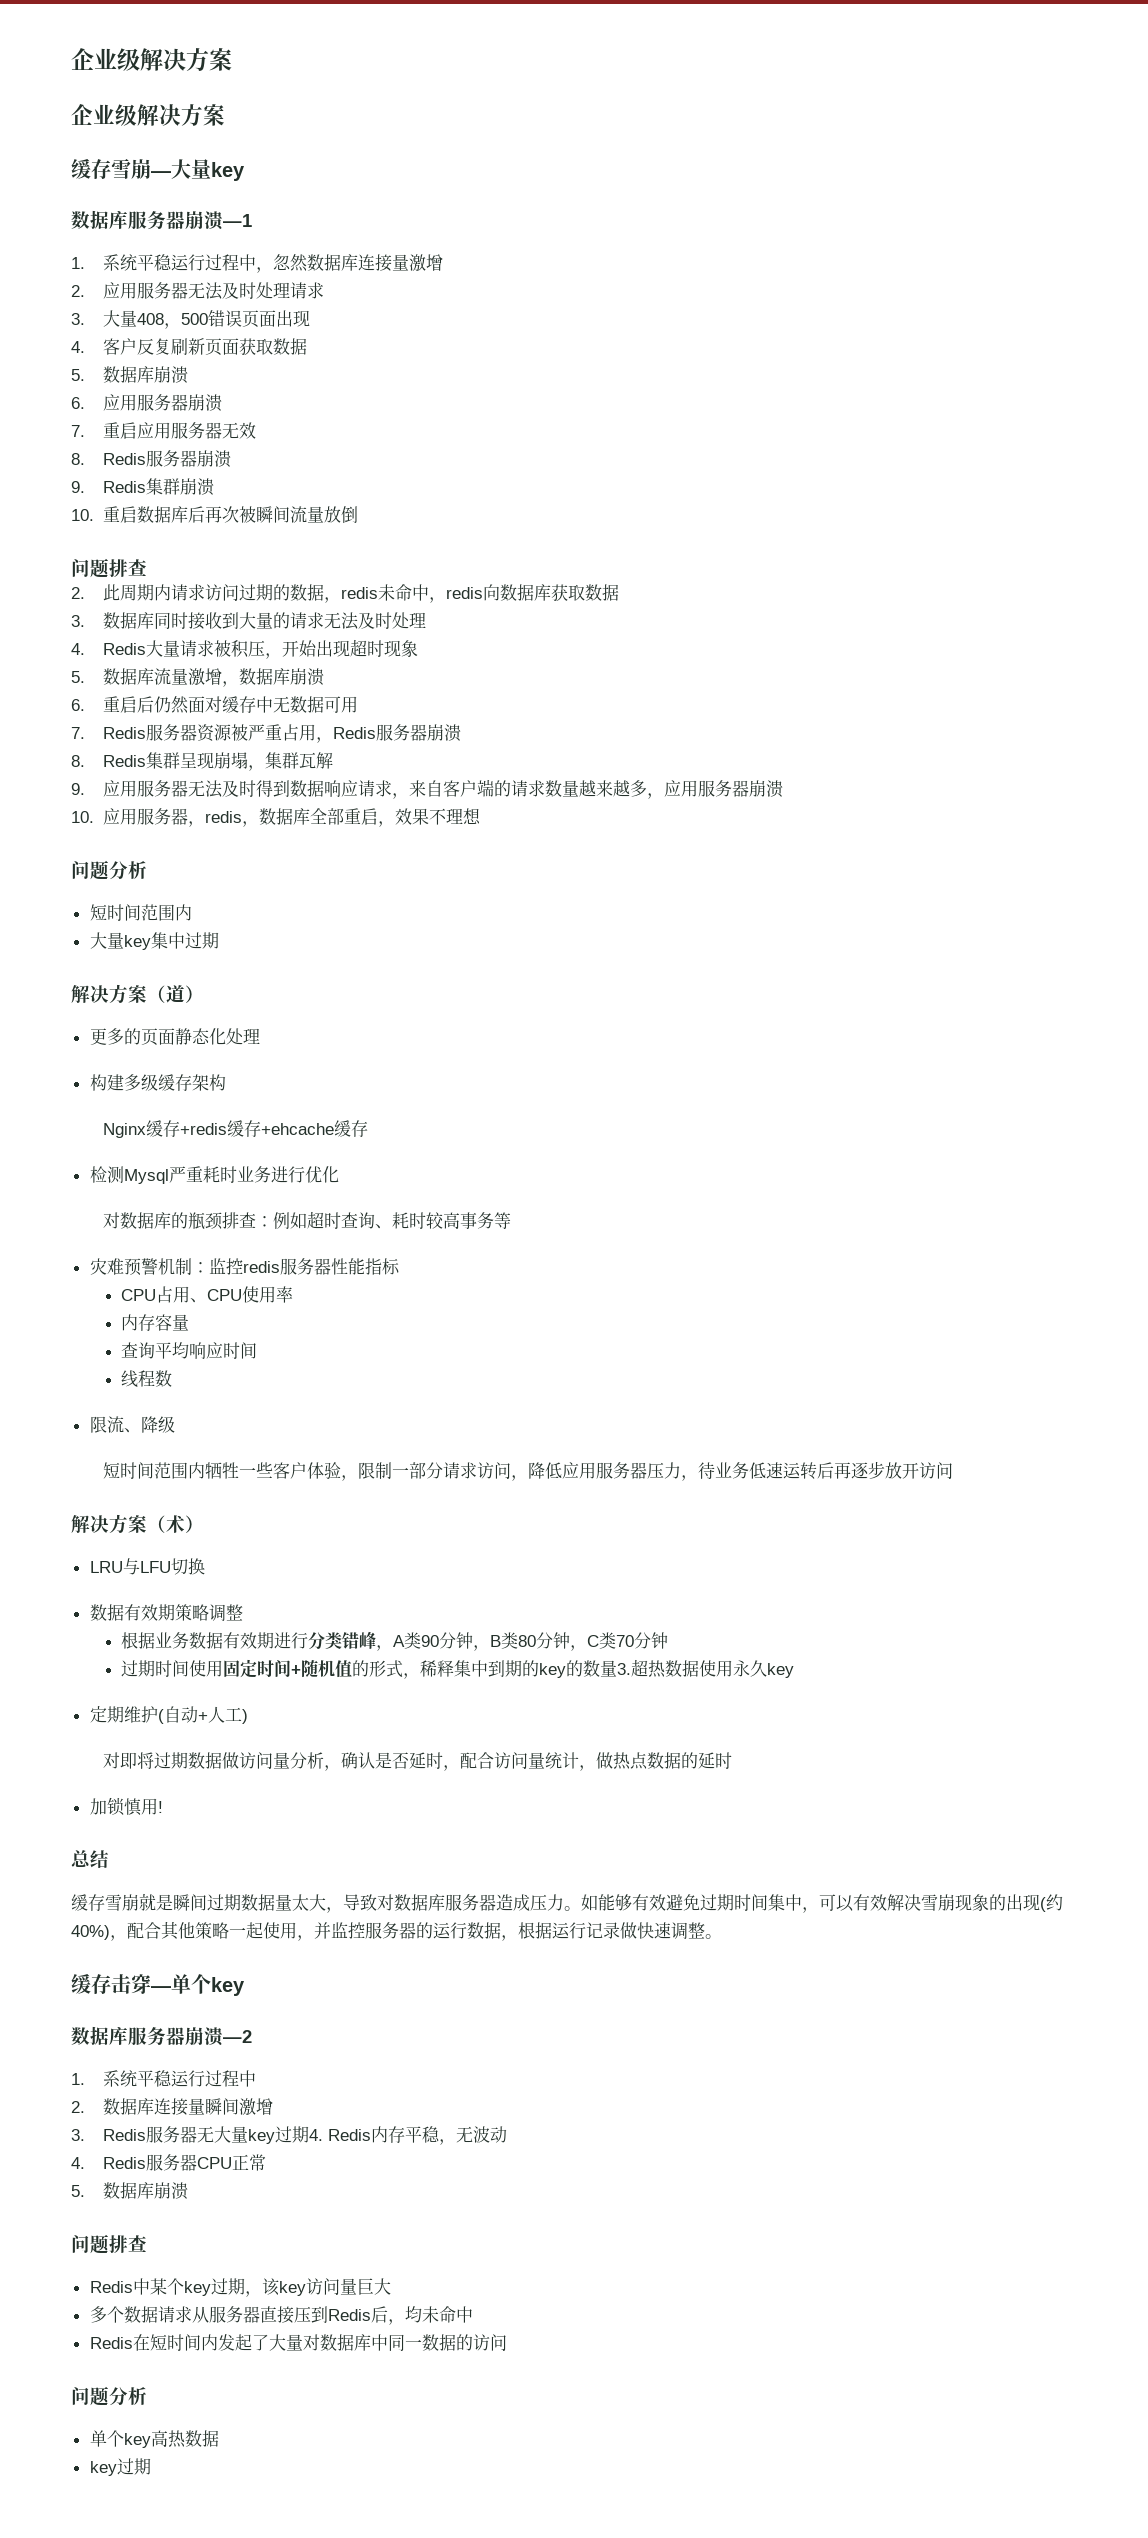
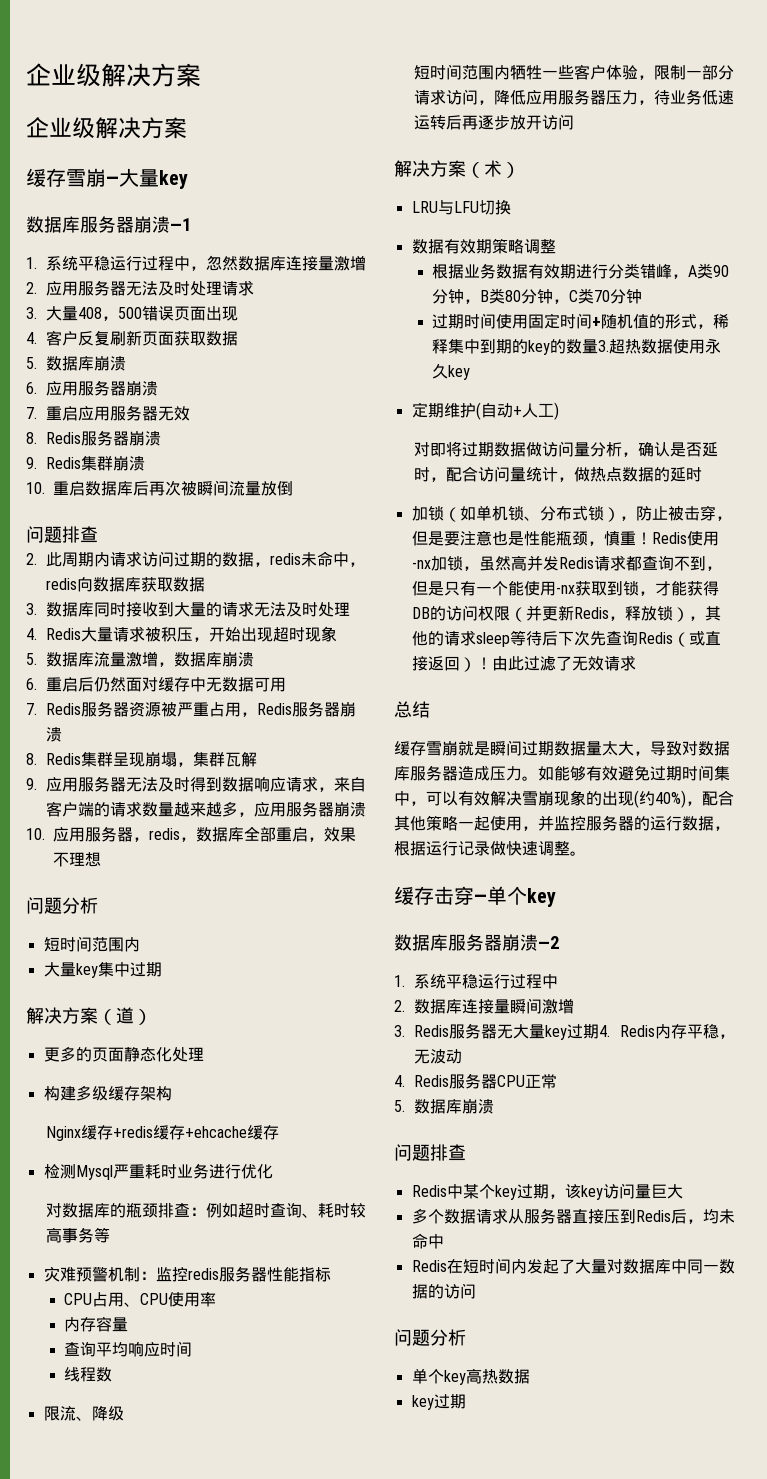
[123,1798,163,1816] 慎用! -> [443,505,732,522] [411,530,719,546] [411,555,722,571] [411,581,719,596] [411,605,721,622] [411,630,721,647] [411,655,636,672] （如单机锁、分布式锁），防止被击穿，但是要注意也是性能瓶颈，慎重！Redis使用-nx加锁，虽然高并发Redis请求都查询不到，但是只有一个能使用-nx获取到锁，才能获得DB的访问权限（并更新Redis，释放锁），其他的请求sleep等待后下次先查询Redis（或直接返回）！由此过滤了无效请求

